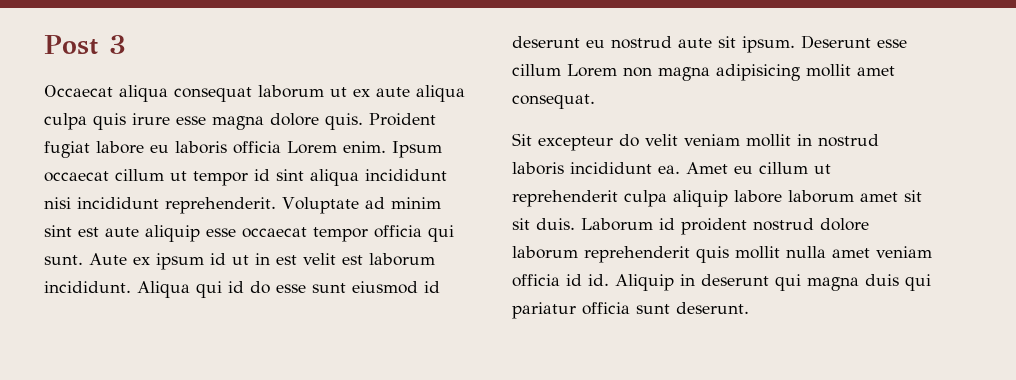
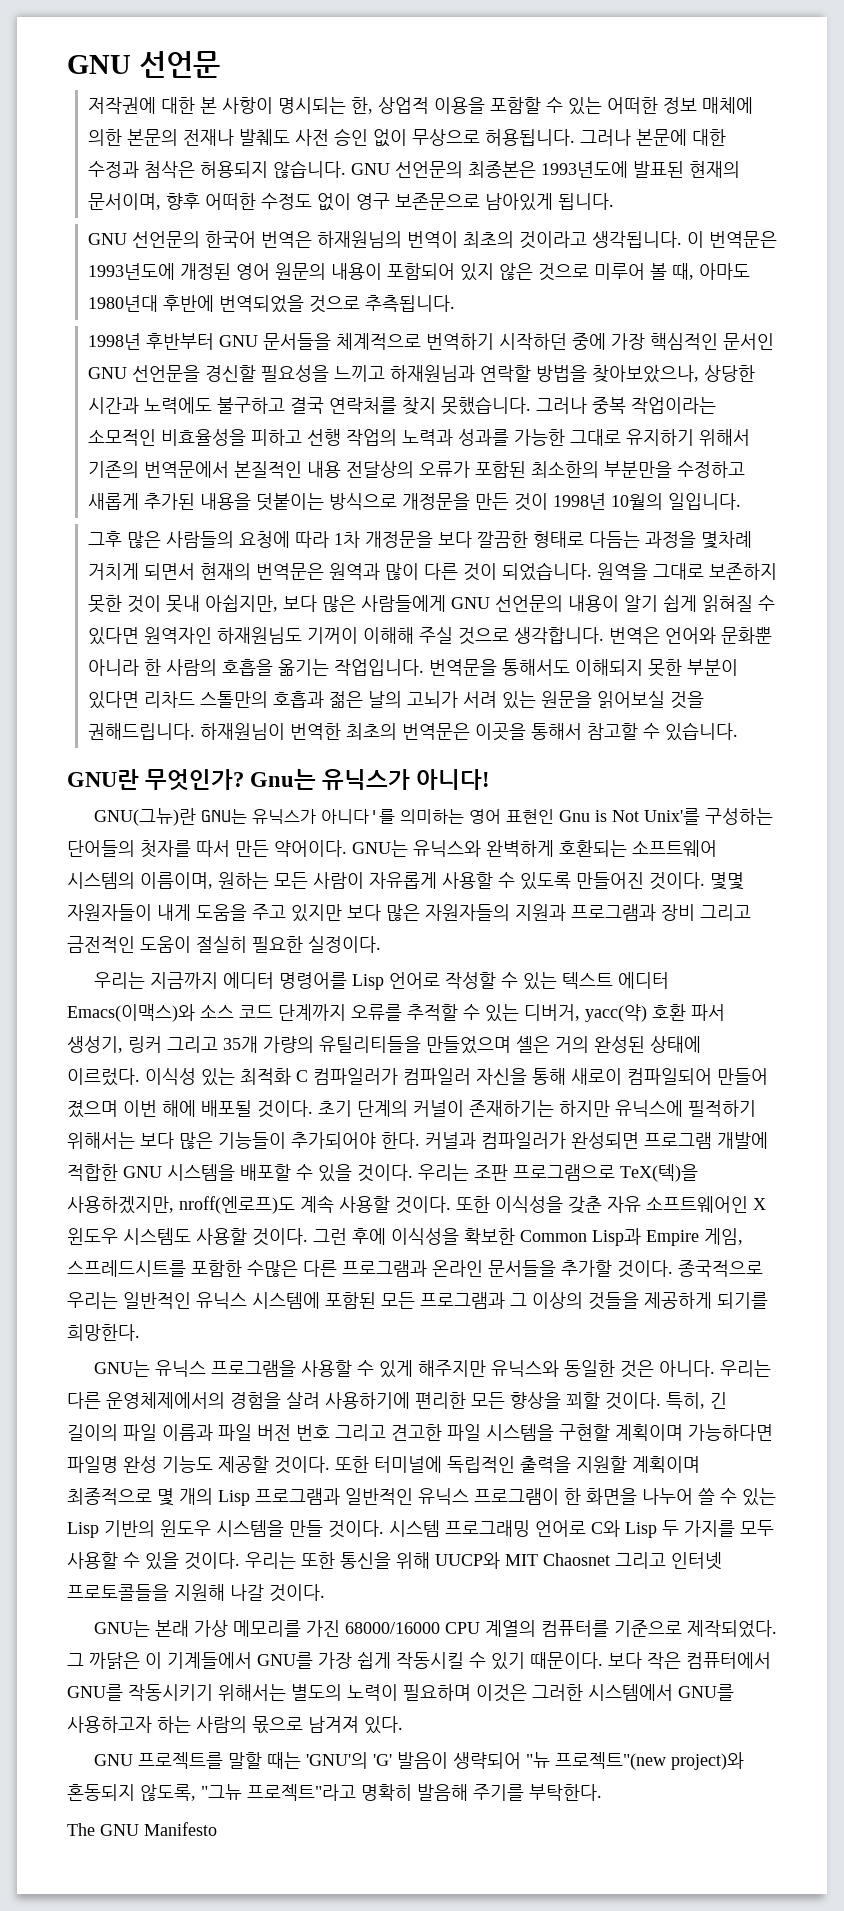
[44,35,126,55] [44,85,465,102] [44,113,436,130] [44,141,442,158] [44,169,447,186] [44,197,441,214] [44,225,454,242] [44,253,435,270] [44,281,440,298] [512,35,907,53] [512,64,895,81] [512,94,595,109] [512,133,879,151] [512,162,831,175] [512,190,922,207] [512,218,869,235] [512,246,932,263] [512,274,931,291] [512,302,749,319] Post 3 // Occaecat aliqua consequat laborum ut ex aute aliqua culpa quis irure esse magna dolore quis. Proident fugiat labore eu laboris officia Lorem enim. Ipsum occaecat cillum ut tempor id sint aliqua incididunt nisi incididunt reprehenderit. Voluptate ad minim sint est aute aliquip esse occaecat tempor officia qui sunt. Aute ex ipsum id ut in est velit est laborum incididunt. Aliqua qui id do esse sunt eiusmod id deserunt eu nostrud aute sit ipsum. Deserunt esse cillum Lorem non magna adipisicing mollit amet consequat. // Sit excepteur do velit veniam mollit in nostrud laboris incididunt ea. Amet eu cillum ut reprehenderit culpa aliquip labore laborum amet sit sit duis. Laborum id proident nostrud dolore laborum reprehenderit quis mollit nulla amet veniam officia id id. Aliquip in deserunt qui magna duis qui pariatur officia sunt deserunt. -> [67,51,220,78] [87,97,753,115] [87,128,726,147] [87,160,740,178] [87,193,614,211] [87,231,777,249] [87,263,750,281] [87,295,455,313] [87,333,774,350] [87,365,755,383] [87,396,716,415] [87,429,750,446] [87,461,745,478] [87,493,741,511] [87,531,752,549] [87,562,777,581] [87,595,775,613] [87,627,772,645] [87,659,738,677] [87,691,704,709] [87,722,738,741] [67,769,491,791] [93,808,773,826] [67,840,717,858] [67,872,744,890] [67,904,751,922] [67,936,381,953] [93,972,669,990] [67,1004,725,1022] [67,1036,701,1054] [67,1068,768,1086] [67,1100,756,1118] [67,1132,768,1149] [67,1164,698,1182] [67,1195,766,1214] [67,1228,743,1246] [67,1260,763,1278] [67,1292,768,1310] [67,1324,140,1341] [93,1360,771,1378] [67,1392,727,1410] [67,1424,773,1441] [67,1456,700,1474] [67,1488,776,1506] [67,1520,774,1538] [67,1552,722,1570] [67,1584,325,1602] [93,1620,777,1638] [67,1652,771,1670] [67,1684,734,1702] [67,1716,403,1734] [93,1752,744,1770] [67,1784,602,1801] [67,1822,217,1836] GNU 선언문 // 저작권에 대한 본 사항이 명시되는 한, 상업적 이용을 포함할 수 있는 어떠한 정보 매체에 의한 본문의 전재나 발췌도 사전 승인 없이 무상으로 허용됩니다. 그러나 본문에 대한 수정과 첨삭은 허용되지 않습니다. GNU 선언문의 최종본은 1993년도에 발표된 현재의 문서이며, 향후 어떠한 수정도 없이 영구 보존문으로 남아있게 됩니다. // GNU 선언문의 한국어 번역은 하재원님의 번역이 최초의 것이라고 생각됩니다. 이 번역문은 1993년도에 개정된 영어 원문의 내용이 포함되어 있지 않은 것으로 미루어 볼 때, 아마도 1980년대 후반에 번역되었을 것으로 추측됩니다. // 1998년 후반부터 GNU 문서들을 체계적으로 번역하기 시작하던 중에 가장 핵심적인 문서인 GNU 선언문을 경신할 필요성을 느끼고 하재원님과 연락할 방법을 찾아보았으나, 상당한 시간과 노력에도 불구하고 결국 연락처를 찾지 못했습니다. 그러나 중복 작업이라는 소모적인 비효율성을 피하고 선행 작업의 노력과 성과를 가능한 그대로 유지하기 위해서 기존의 번역문에서 본질적인 내용 전달상의 오류가 포함된 최소한의 부분만을 수정하고 새롭게 추가된 내용을 덧붙이는 방식으로 개정문을 만든 것이 1998년 10월의 일입니다. // 그후 많은 사람들의 요청에 따라 1차 개정문을 보다 깔끔한 형태로 다듬는 과정을 몇차례 거치게 되면서 현재의 번역문은 원역과 많이 다른 것이 되었습니다. 원역을 그대로 보존하지 못한 것이 못내 아쉽지만, 보다 많은 사람들에게 GNU 선언문의 내용이 알기 쉽게 읽혀질 수 있다면 원역자인 하재원님도 기꺼이 이해해 주실 것으로 생각합니다. 번역은 언어와 문화뿐 아니라 한 사람의 호흡을 옮기는 작업입니다. 번역문을 통해서도 이해되지 못한 부분이 있다면 리차드 스톨만의 호흡과 젊은 날의 고뇌가 서려 있는 원문을 읽어보실 것을 권해드립니다. 하재원님이 번역한 최초의 번역문은 이곳을 통해서 참고할 수 있습니다. // GNU란 무엇인가? Gnu는 유닉스가 아니다! // GNU(그뉴)란 GNU는 유닉스가 아니다'를 의미하는 영어 표현인 Gnu is Not Unix'를 구성하는 단어들의 첫자를 따서 만든 약어이다. GNU는 유닉스와 완벽하게 호환되는 소프트웨어 시스템의 이름이며, 원하는 모든 사람이 자유롭게 사용할 수 있도록 만들어진 것이다. 몇몇 자원자들이 내게 도움을 주고 있지만 보다 많은 자원자들의 지원과 프로그램과 장비 그리고 금전적인 도움이 절실히 필요한 실정이다. // 우리는 지금까지 에디터 명령어를 Lisp 언어로 작성할 수 있는 텍스트 에디터 Emacs(이맥스)와 소스 코드 단계까지 오류를 추적할 수 있는 디버거, yacc(약) 호환 파서 생성기, 링커 그리고 35개 가량의 유틸리티들을 만들었으며 셸은 거의 완성된 상태에 이르렀다. 이식성 있는 최적화 C 컴파일러가 컴파일러 자신을 통해 새로이 컴파일되어 만들어 졌으며 이번 해에 배포될 것이다. 초기 단계의 커널이 존재하기는 하지만 유닉스에 필적하기 위해서는 보다 많은 기능들이 추가되어야 한다. 커널과 컴파일러가 완성되면 프로그램 개발에 적합한 GNU 시스템을 배포할 수 있을 것이다. 우리는 조판 프로그램으로 TeX(텍)을 사용하겠지만, nroff(엔로프)도 계속 사용할 것이다. 또한 이식성을 갖춘 자유 소프트웨어인 X 윈도우 시스템도 사용할 것이다. 그런 후에 이식성을 확보한 Common Lisp과 Empire 게임, 스프레드시트를 포함한 수많은 다른 프로그램과 온라인 문서들을 추가할 것이다. 종국적으로 우리는 일반적인 유닉스 시스템에 포함된 모든 프로그램과 그 이상의 것들을 제공하게 되기를 희망한다. // GNU는 유닉스 프로그램을 사용할 수 있게 해주지만 유닉스와 동일한 것은 아니다. 우리는 다른 운영체제에서의 경험을 살려 사용하기에 편리한 모든 향상을 꾀할 것이다. 특히, 긴 길이의 파일 이름과 파일 버전 번호 그리고 견고한 파일 시스템을 구현할 계획이며 가능하다면 파일명 완성 기능도 제공할 것이다. 또한 터미널에 독립적인 출력을 지원할 계획이며 최종적으로 몇 개의 Lisp 프로그램과 일반적인 유닉스 프로그램이 한 화면을 나누어 쓸 수 있는 Lisp 기반의 윈도우 시스템을 만들 것이다. 시스템 프로그래밍 언어로 C와 Lisp 두 가지를 모두 사용할 수 있을 것이다. 우리는 또한 통신을 위해 UUCP와 MIT Chaosnet 그리고 인터넷 프로토콜들을 지원해 나갈 것이다. // GNU는 본래 가상 메모리를 가진 68000/16000 CPU 계열의 컴퓨터를 기준으로 제작되었다. 그 까닭은 이 기계들에서 GNU를 가장 쉽게 작동시킬 수 있기 때문이다. 보다 작은 컴퓨터에서 GNU를 작동시키기 위해서는 별도의 노력이 필요하며 이것은 그러한 시스템에서 GNU를 사용하고자 하는 사람의 몫으로 남겨져 있다. // GNU 프로젝트를 말할 때는 'GNU'의 'G' 발음이 생략되어 "뉴 프로젝트"(new project)와 혼동되지 않도록, "그뉴 프로젝트"라고 명확히 발음해 주기를 부탁한다. // The GNU Manifesto

